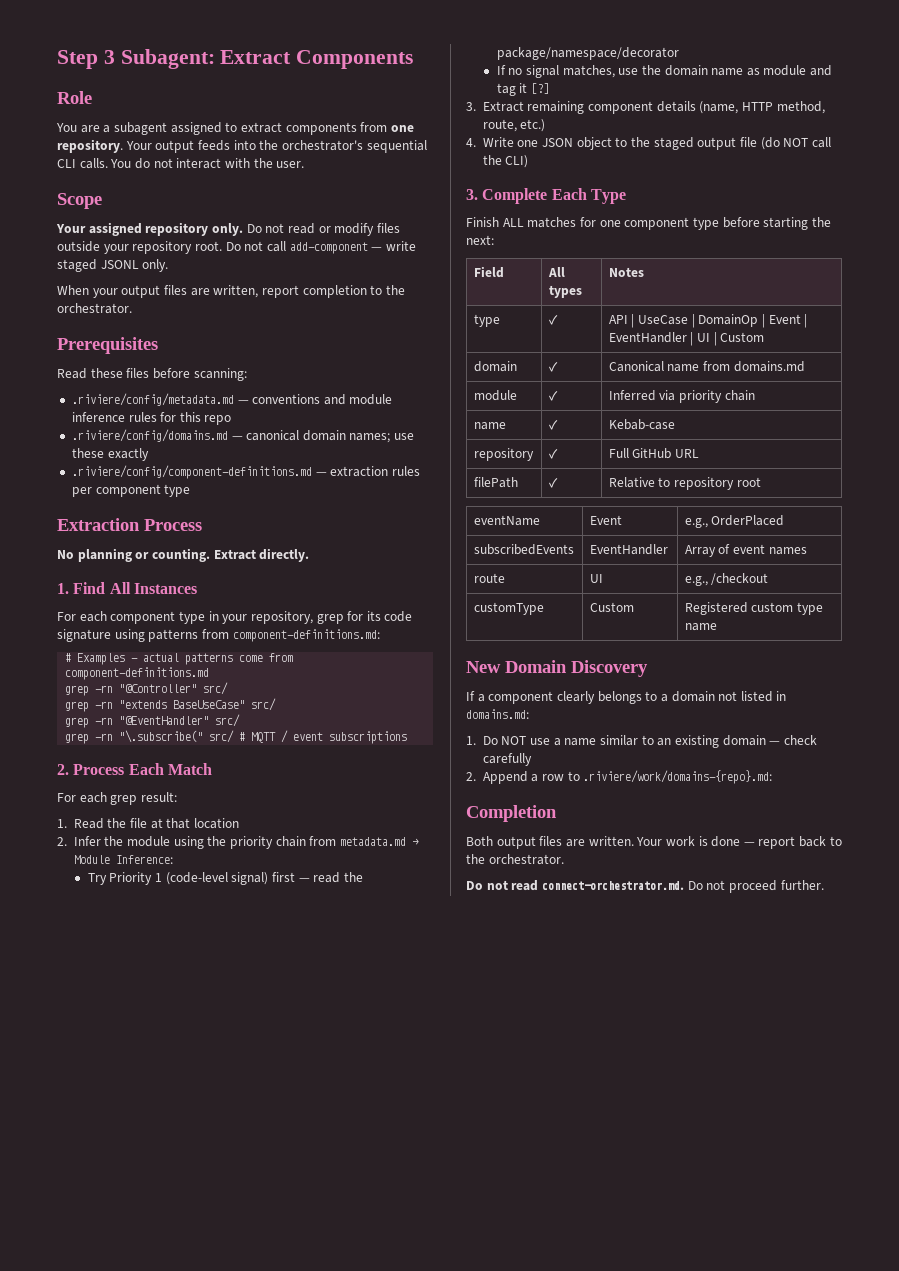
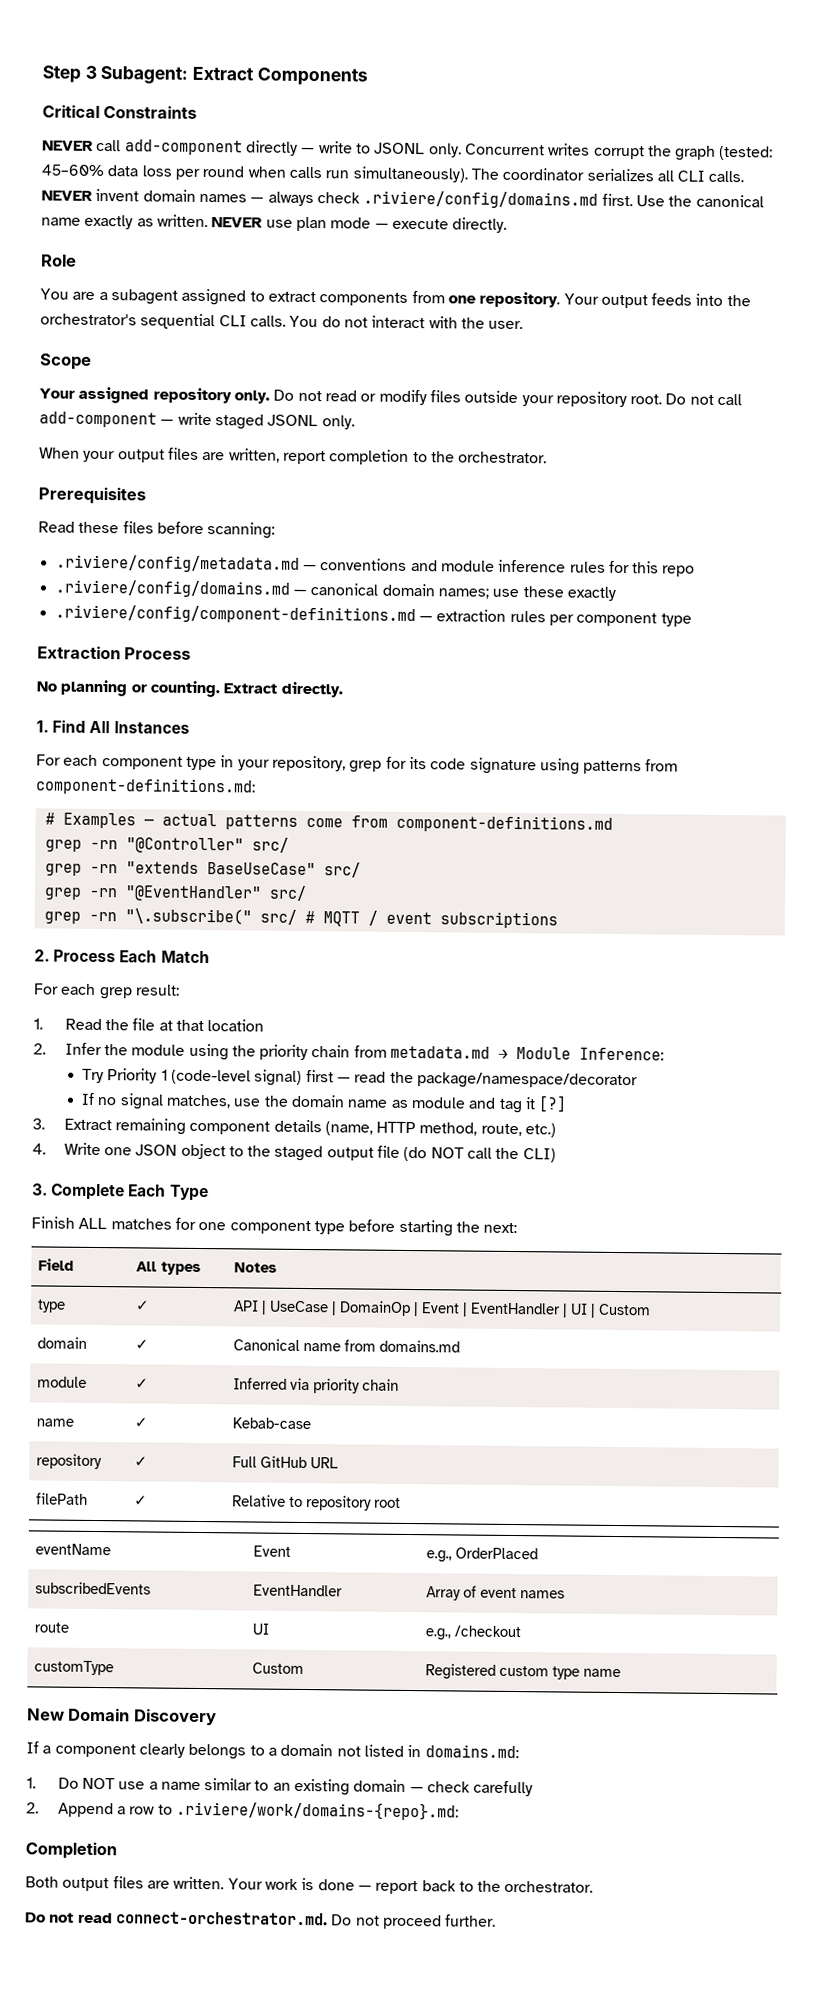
(414, 59) none -> [42,104,198,119] [42,139,774,161] [41,164,745,183] [41,188,764,209] [41,214,508,233] // Critical Constraints // NEVER call add-component directly — write to JSONL only. Concurrent writes corrupt the graph (tested: 45–60% data loss per round when calls run simultaneously). The coordinator serializes all CLI calls. NEVER invent domain names — always check .riviere/config/domains.md first. Use the canonical name exactly as written. NEVER use plan mode — execute directly.

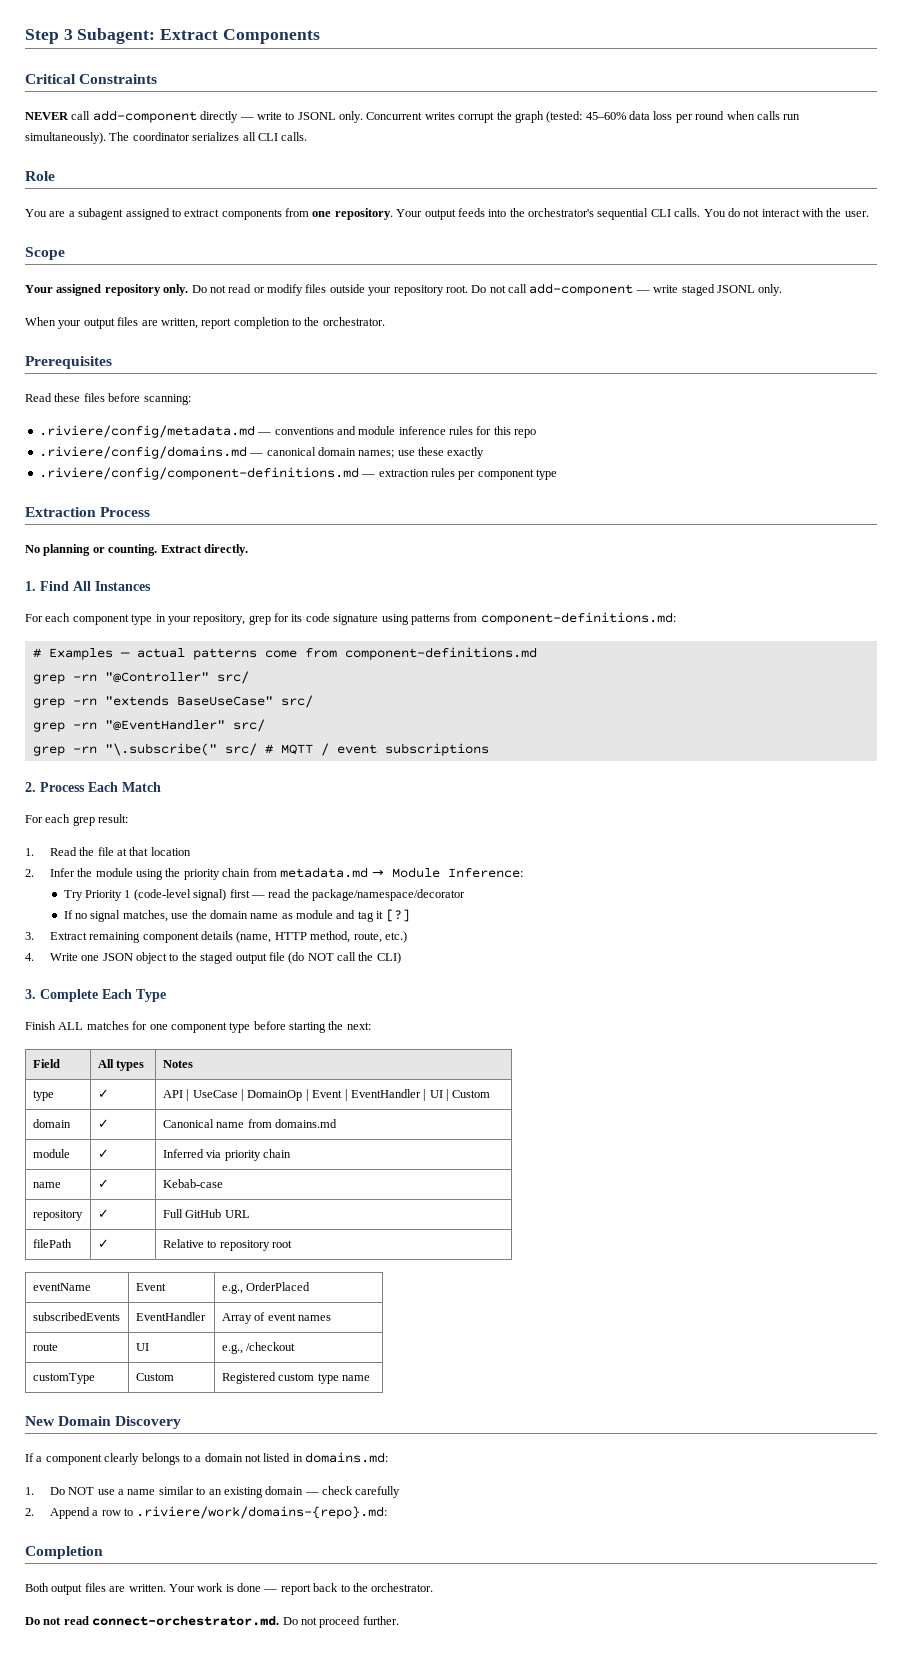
[41,188,764,209] [41,214,508,233] NEVER invent domain names — always check .riviere/config/domains.md first. Use the canonical name exactly as written. NEVER use plan mode — execute directly. -> (308, 136) none

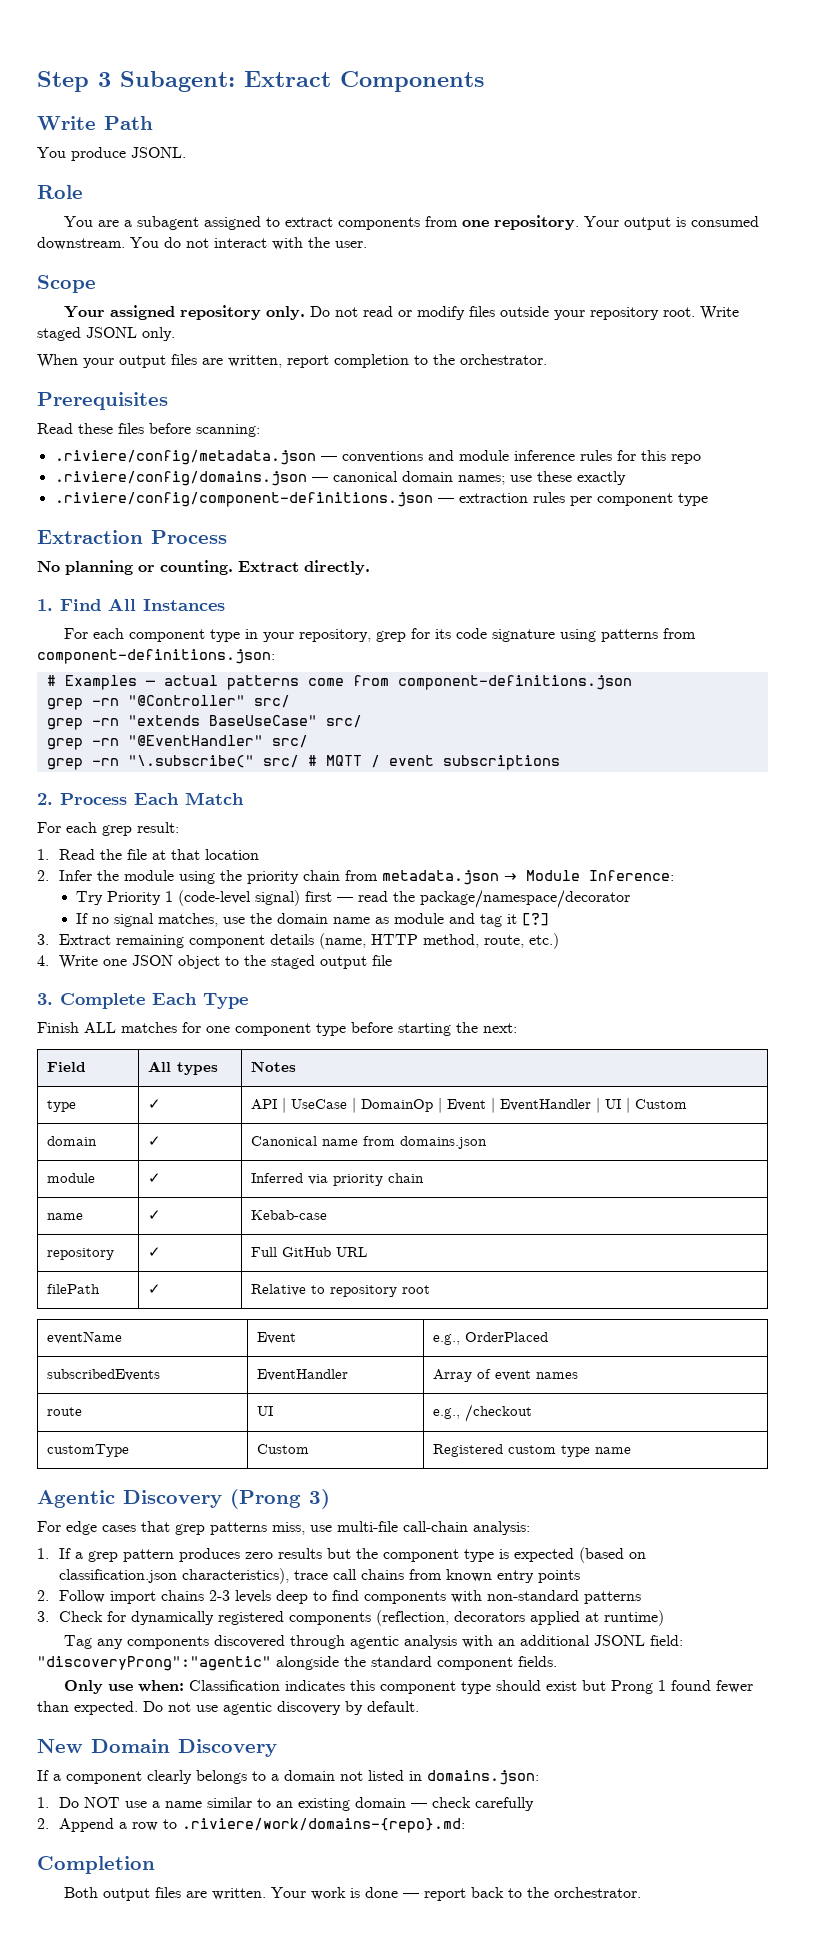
[25,74,158,84] [25,110,801,123] [25,132,308,144] Critical Constraints // NEVER call add-component directly — write to JSONL only. Concurrent writes corrupt the graph (tested: 45–60% data loss per round when calls run simultaneously). The coordinator serializes all CLI calls. -> [37,116,153,130] [37,147,186,161] Write Path // You produce JSONL.
[457,208,701,220] feeds into the orchestrator's sequential CLI calls. -> [675,216,759,227] [37,237,125,250] is consumed downstream.
[471,283,679,296] Do not call add-component — write -> [699,306,739,320] Write
[38,425,255,438] .riviere/config/metadata.md -> [54,450,316,465] .riviere/config/metadata.json
[38,446,247,459] .riviere/config/domains.md -> [54,471,307,486] .riviere/config/domains.json
[38,467,359,480] .riviere/config/component-definitions.md -> [54,492,433,507] .riviere/config/component-definitions.json
[480,612,676,625] component-definitions.md: -> [37,649,275,664] component-definitions.json:
[344,647,537,660] component-definitions.md -> [397,675,632,690] component-definitions.json
[279,867,368,878] metadata.md -> [381,870,499,885] metadata.json
[288,952,401,964] (do NOT call the CLI) -> (392, 960) none
[275,1119,338,1128] domains.md -> [400,1136,488,1149] domains.json
(371, 1378) none -> [37,1489,330,1509] [37,1521,530,1535] [37,1547,646,1563] [58,1568,580,1584] [37,1590,641,1604] [37,1610,664,1626] [63,1635,683,1649] [37,1656,557,1671] [63,1680,753,1694] [37,1701,419,1715] // Agentic Discovery (Prong 3) // For edge cases that grep patterns miss, use multi-file call-chain analysis: // 1. If a grep pattern produces zero results but the component type is expected (based on classification.json characteristics), trace call chains from known entry points // 2. Follow import chains 2-3 levels deep to find components with non-standard patterns // 3. Check for dynamically registered components (reflection, decorators applied at runtime) // Tag any components discovered through agentic analysis with an additional JSONL field: "discoveryProng":"agentic" alongside the standard component fields. // Only use when: Classification indicates this component type should exist but Prong 1 found fewer than expected. Do not use agentic discovery by default.
[305,1452,389,1463] domains.md: -> [427,1770,539,1785] domains.json:
[25,1616,399,1628] // Do not read connect-orchestrator.md. Do not proceed further. -> (641, 1892) none

